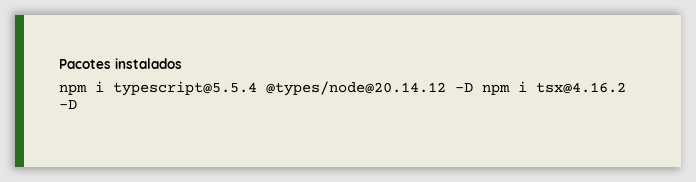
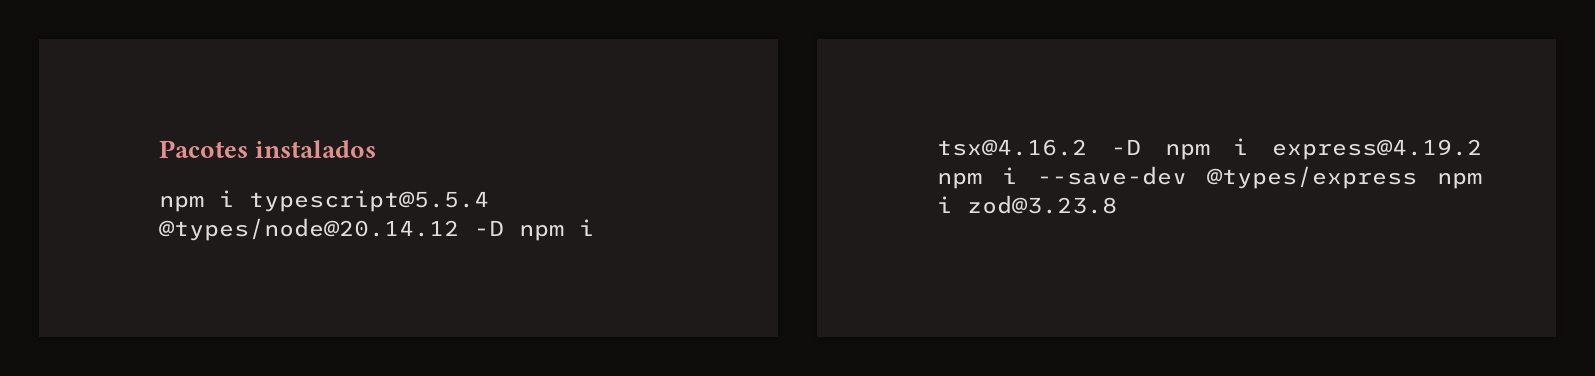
(77, 104) none -> [1164,138,1482,160] [937,166,1482,189] [937,195,1117,214] npm i express@4.19.2 npm i --save-dev @types/express npm i zod@3.23.8

